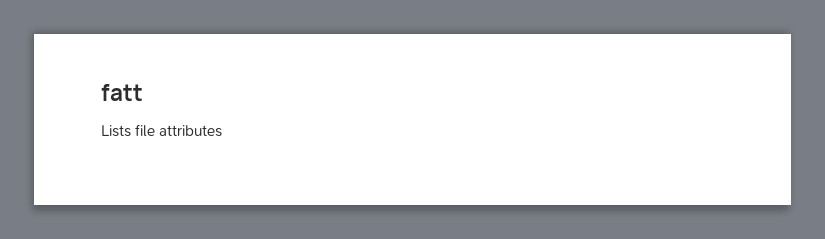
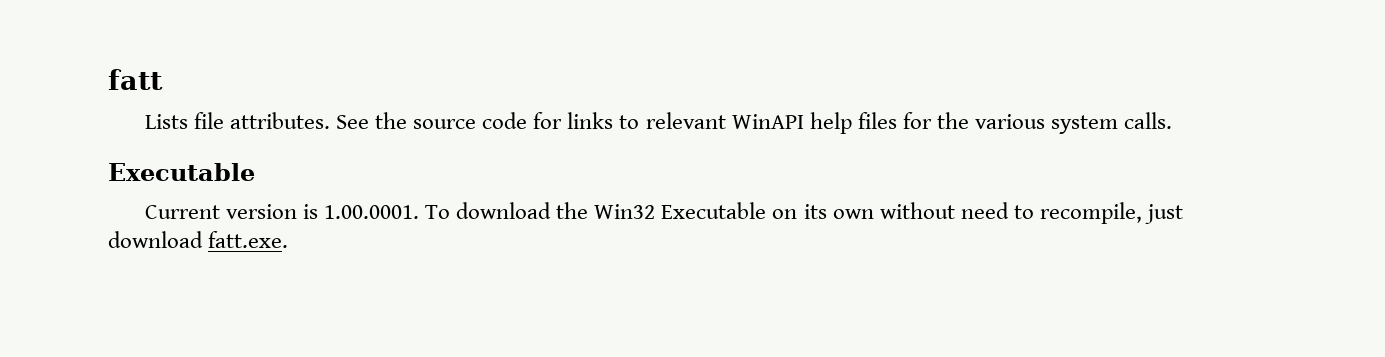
[159,125,223,137] attributes -> [229,112,1173,134] [108,163,255,181] [144,202,1183,224] [108,231,289,248] attributes. See the source code for links to relevant WinAPI help files for the various system calls. // Executable // Current version is 1.00.0001. To download the Win32 Executable on its own without need to recompile, just download fatt.exe.

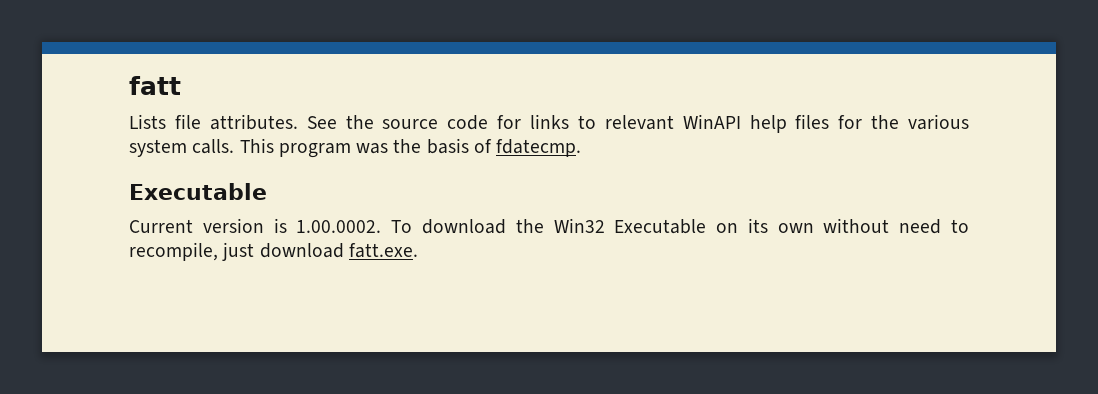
(1173, 120) none -> [239,138,582,158] This program was the basis of fdatecmp.
[323,205,419,219] 1.00.0001. -> [296,220,382,233] 1.00.0002.

